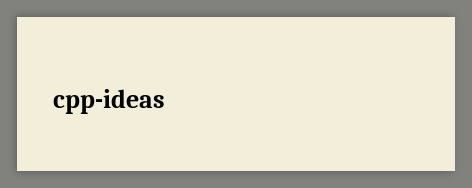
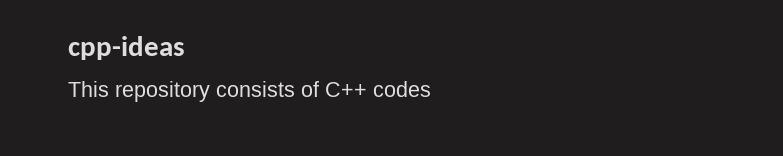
(165, 101) none -> [68,81,431,102] // This repository consists of C++ codes

